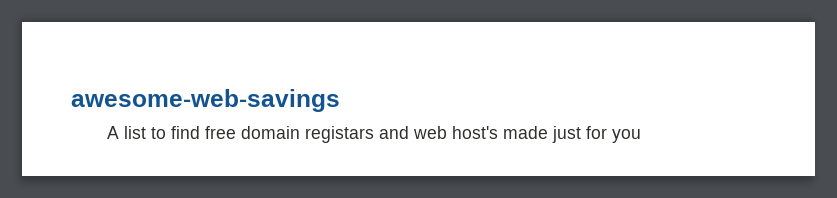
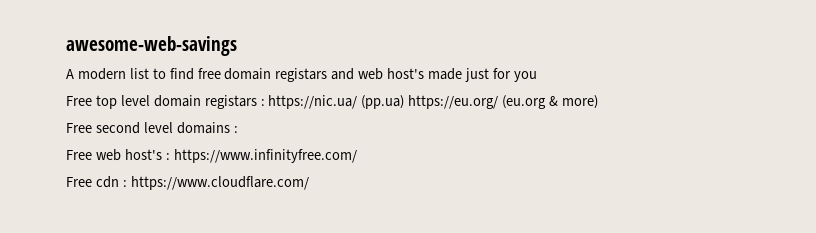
(120, 132) none -> [77,68,126,80] modern
(642, 136) none -> [66,95,599,109] [66,122,238,134] [66,149,357,163] [66,176,309,190] // Free top level domain registars : https://nic.ua/ (pp.ua) https://eu.org/ (eu.org & more) // Free second level domains : // Free web host's : https://www.infinityfree.com/ // Free cdn : https://www.cloudflare.com/

